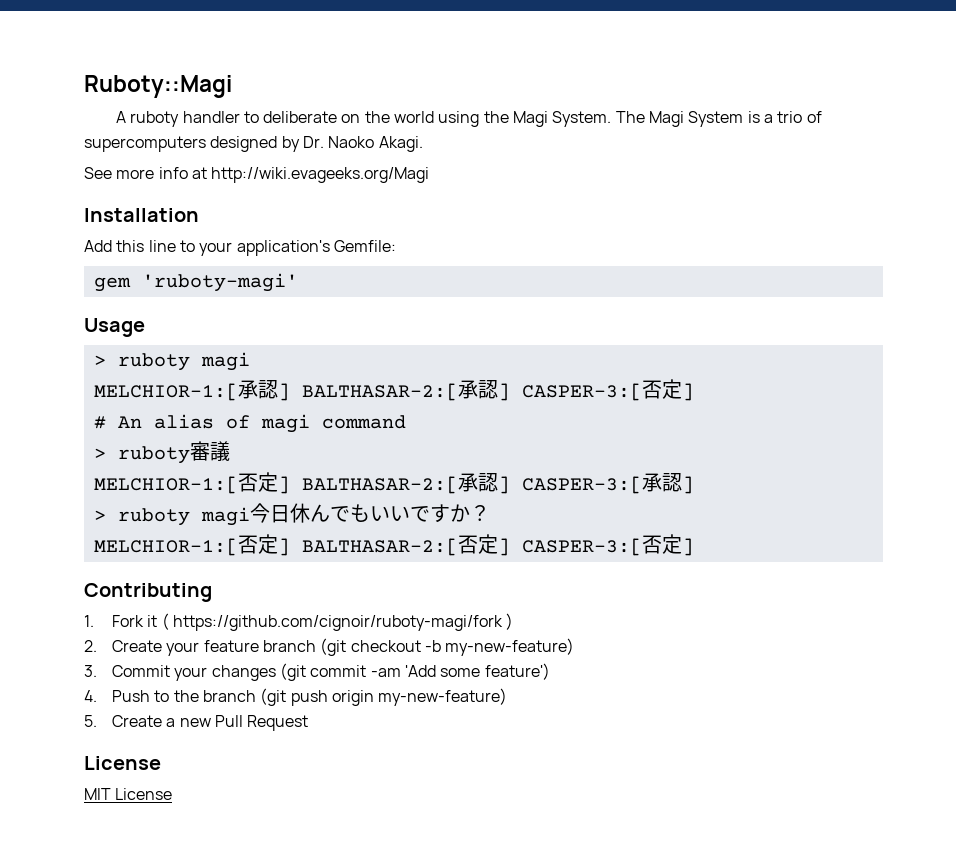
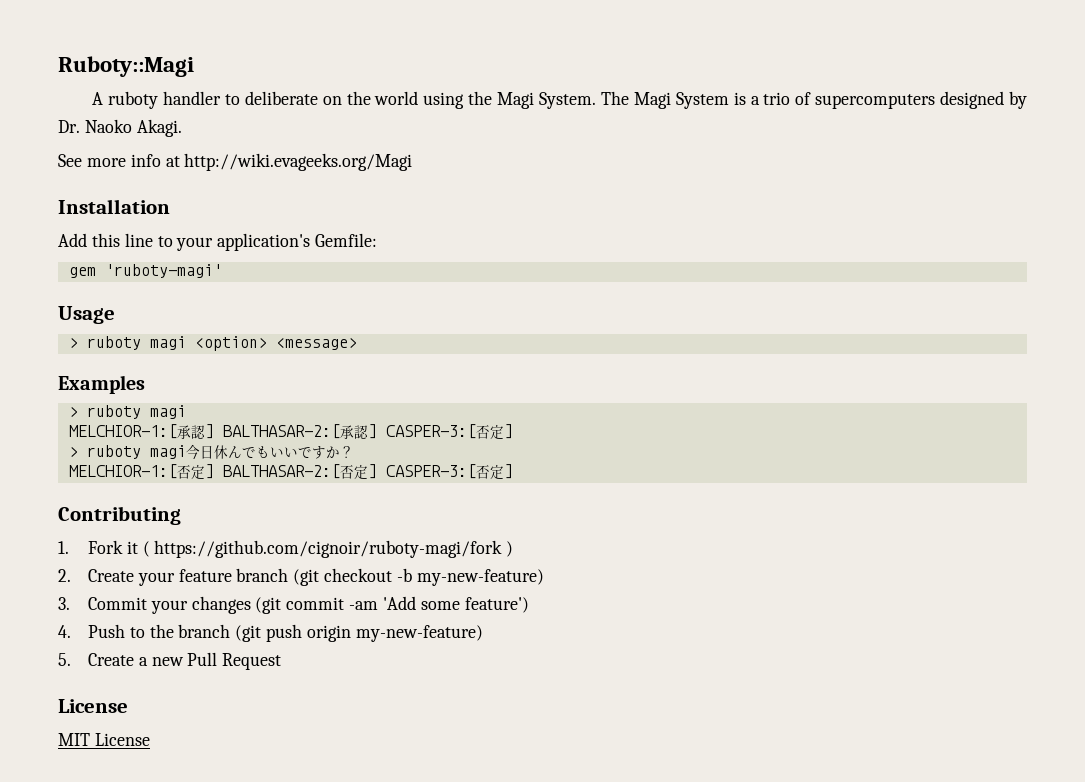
(145, 327) none -> [68,336,357,351] [58,375,145,394] // > ruboty magi <option> <message> // Examples
[93,414,406,433] [93,441,230,464] [93,472,694,494] // # An alias of magi command // > ruboty審議 // MELCHIOR-1:[否定] BALTHASAR-2:[承認] CASPER-3:[承認] -> (513, 431) none

